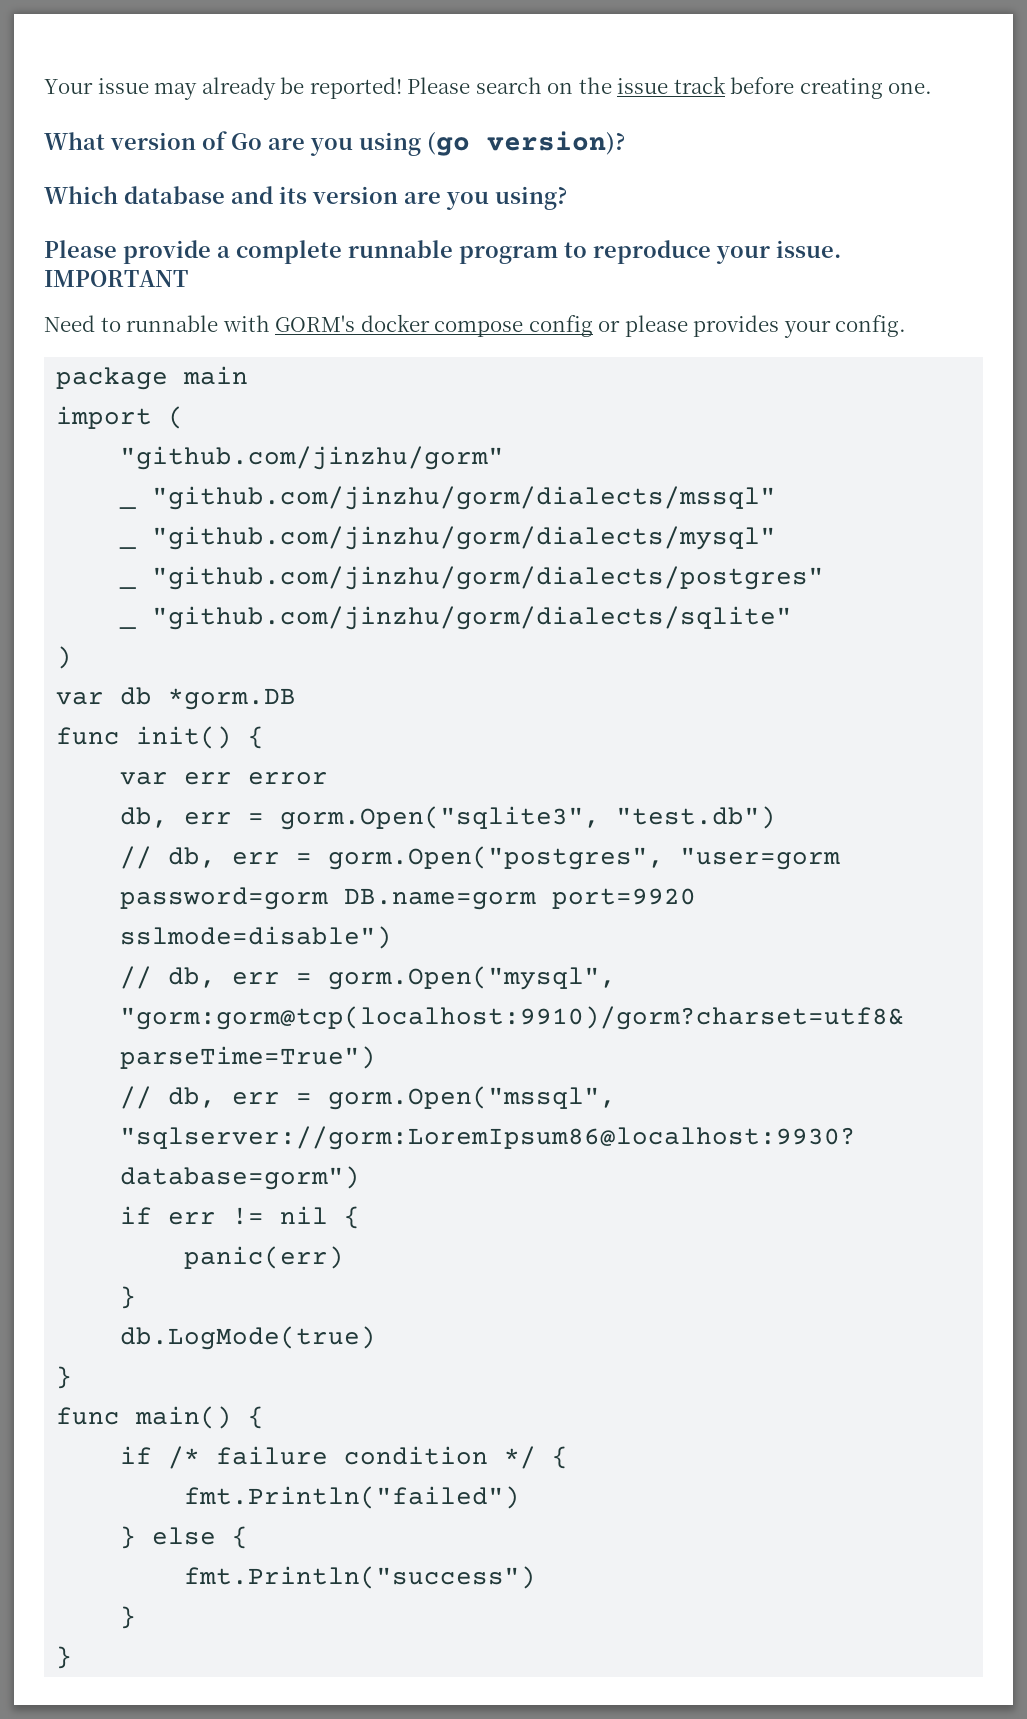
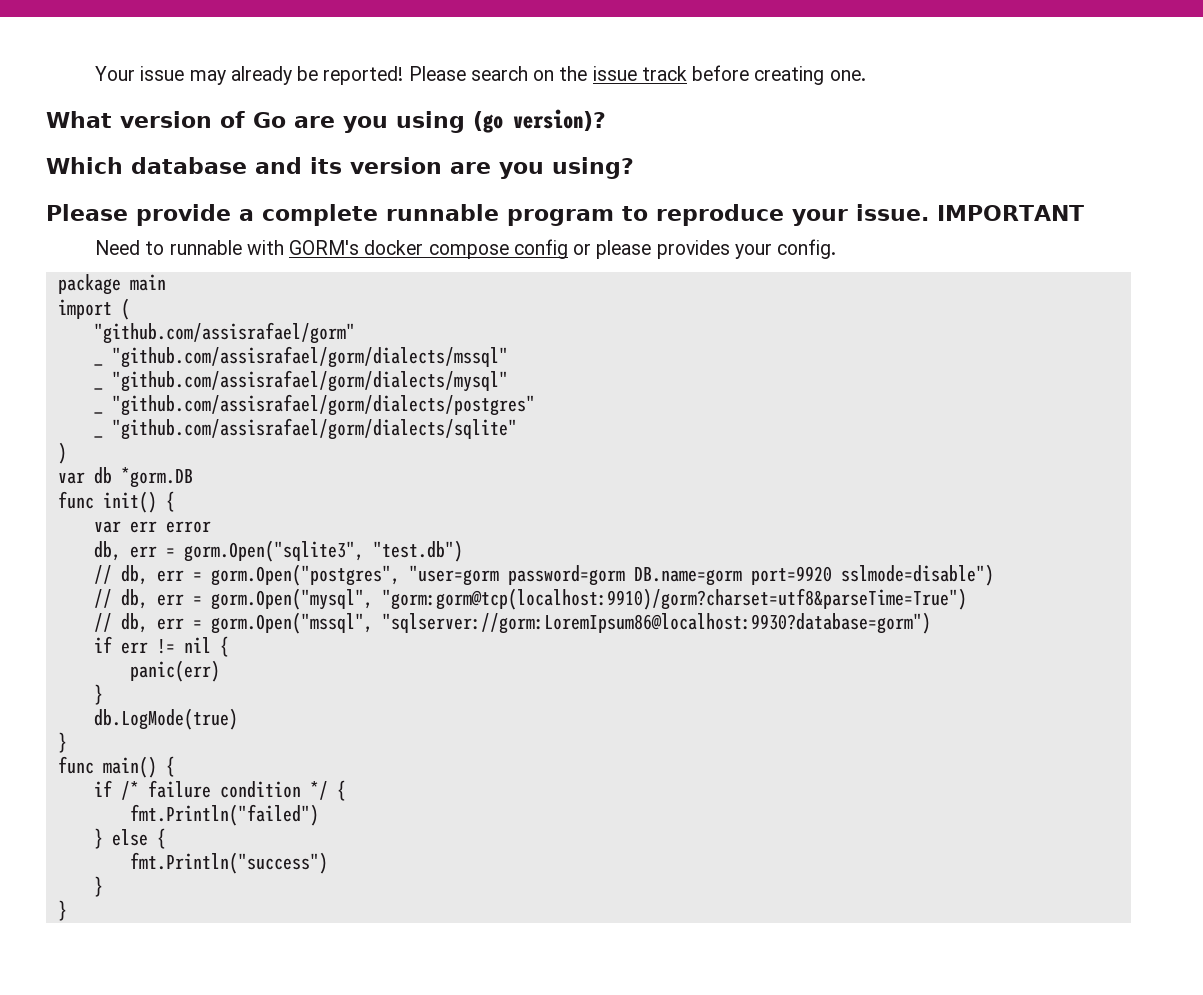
[120,446,505,470] [119,486,777,510] [119,526,777,550] [119,566,825,590] [119,606,793,630] "github.com/jinzhu/gorm" // _ "github.com/jinzhu/gorm/dialects/mssql" // _ "github.com/jinzhu/gorm/dialects/mysql" // _ "github.com/jinzhu/gorm/dialects/postgres" // _ "github.com/jinzhu/gorm/dialects/sqlite" -> [93,322,355,344] [93,346,508,368] [93,370,508,392] [93,394,535,416] [93,418,517,440] "github.com/assisrafael/gorm" // _ "github.com/assisrafael/gorm/dialects/mssql" // _ "github.com/assisrafael/gorm/dialects/mysql" // _ "github.com/assisrafael/gorm/dialects/postgres" // _ "github.com/assisrafael/gorm/dialects/sqlite"

